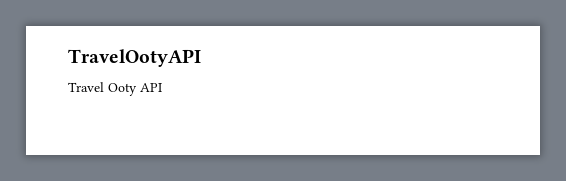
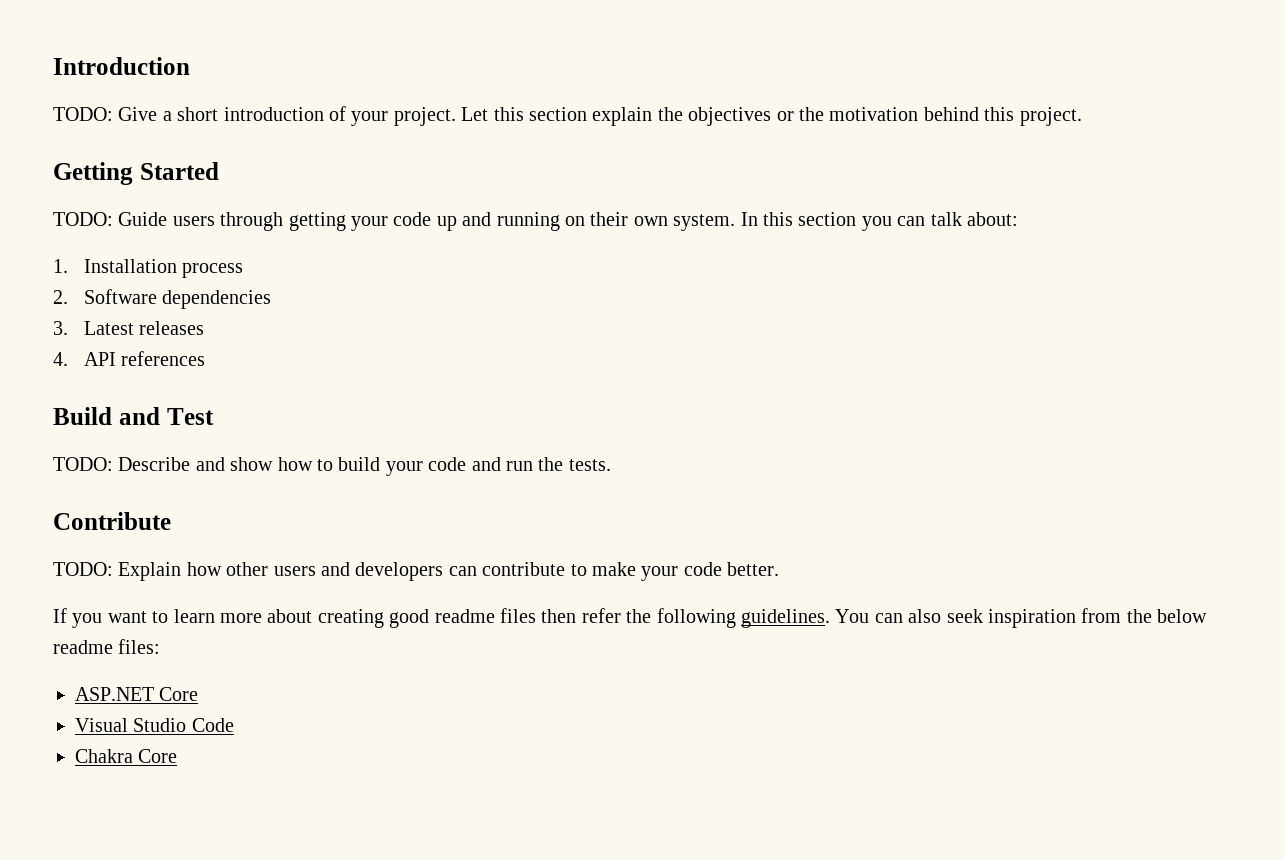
[68,49,201,67] [68,82,162,96] TravelOotyAPI // Travel Ooty API -> [53,57,190,75] [53,106,1082,126] [53,162,219,185] [53,212,1018,231] [53,259,244,278] [53,289,272,309] [53,321,205,335] [53,351,206,366] [53,407,214,425] [53,457,611,476] [53,512,171,530] [53,562,780,581] [53,608,1208,628] [53,639,161,654] [75,687,199,701] [75,718,234,732] [75,749,178,763] Introduction // TODO: Give a short introduction of your project. Let this section explain the objectives or the motivation behind this project. // Getting Started // TODO: Guide users through getting your code up and running on their own system. In this section you can talk about: // 1. Installation process // 2. Software dependencies // 3. Latest releases // 4. API references // Build and Test // TODO: Describe and show how to build your code and run the tests. // Contribute // TODO: Explain how other users and developers can contribute to make your code better. // If you want to learn more about creating good readme files then refer the following guidelines. You can also seek inspiration from the below readme files: // ASP.NET Core // Visual Studio Code // Chakra Core

